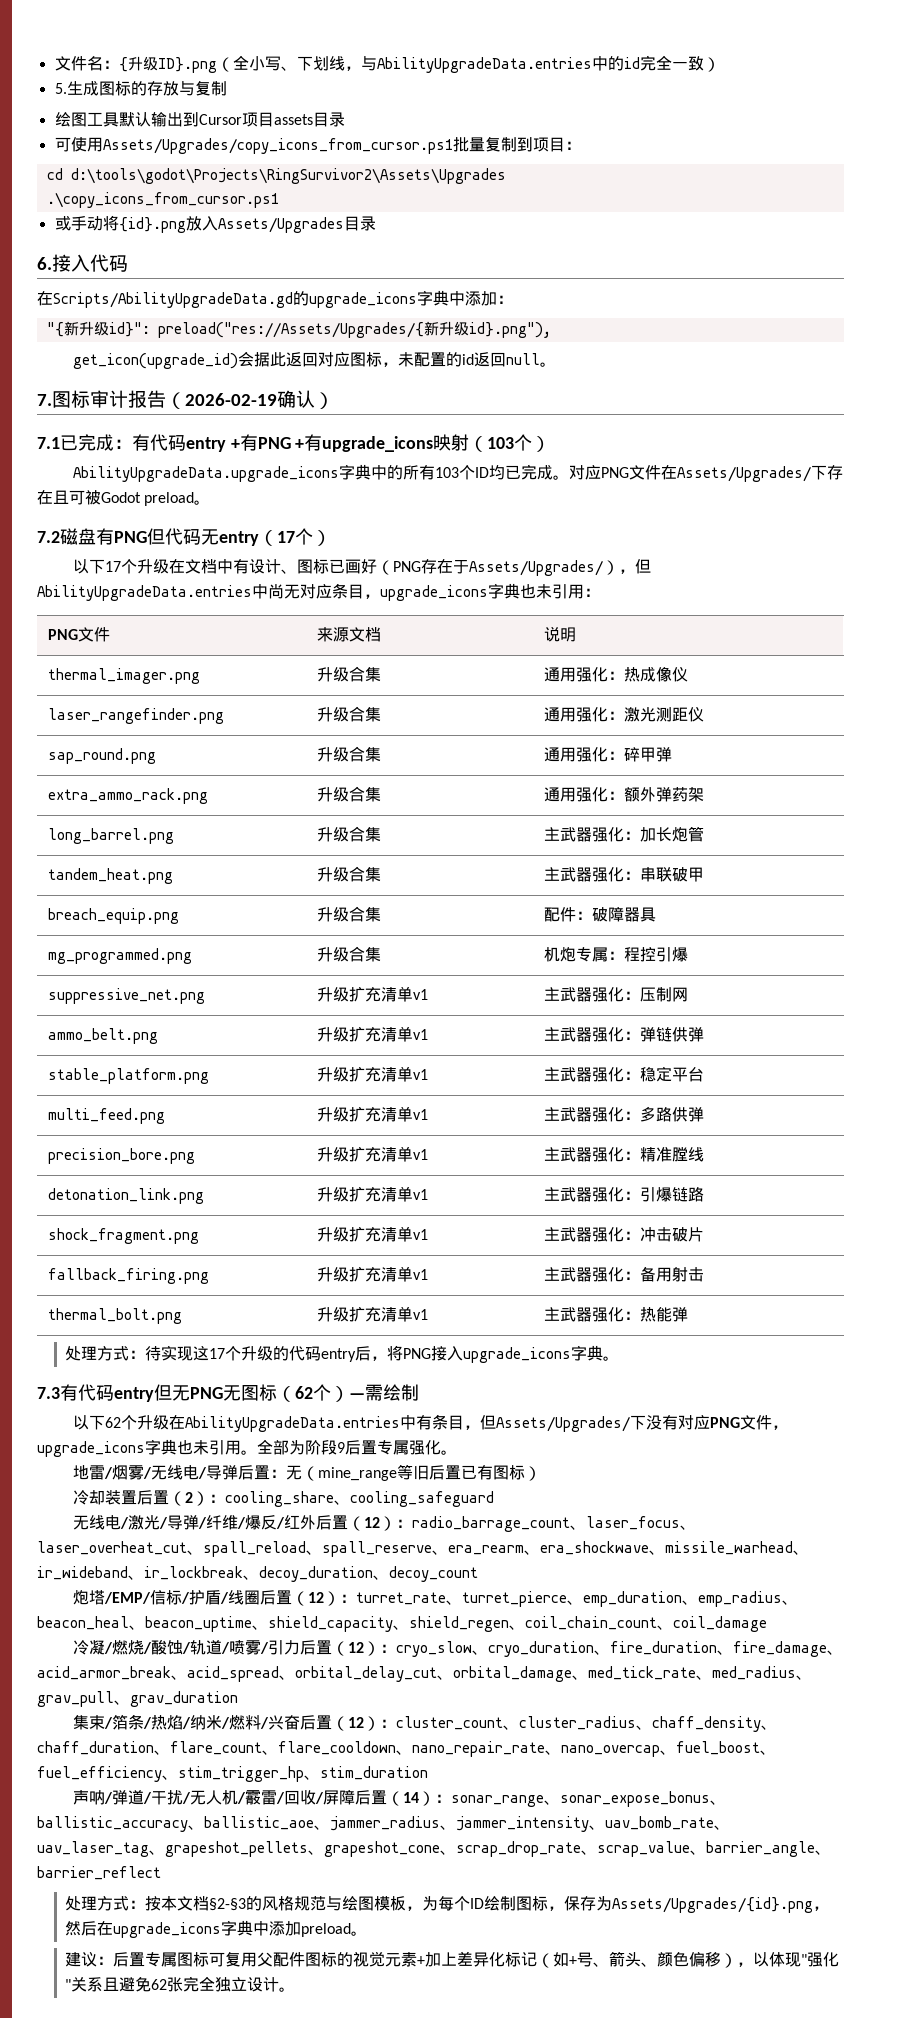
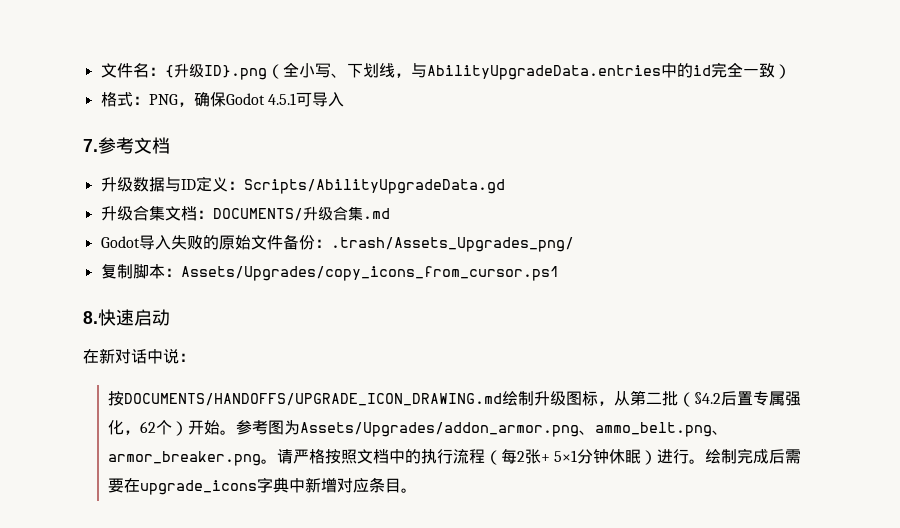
[54,81,227,96] [54,112,345,127] [54,137,581,154] [46,168,506,184] [46,192,279,208] [54,215,376,233] [37,254,128,272] [37,290,513,308] [46,321,551,338] [73,351,557,369] [37,390,334,409] [37,434,551,452] [73,464,844,482] [37,490,211,506] [37,528,331,546] [73,559,652,576] [37,583,600,601] [47,627,110,642] [316,627,381,642] [543,626,576,642] [47,668,200,684] [316,666,381,682] [543,667,688,682] [47,708,224,724] [316,706,381,722] [543,707,704,722] [47,748,156,764] [316,746,381,762] [543,747,672,762] [47,788,208,804] [316,786,381,802] [543,787,704,802] [47,828,174,844] [316,826,381,842] [543,826,704,842] [47,868,173,884] [316,866,381,882] [543,867,704,882] [47,908,179,924] [316,906,381,922] [543,906,656,922] [47,948,192,964] [316,946,381,962] [543,947,688,962] [47,988,205,1004] [316,986,428,1002] [543,987,688,1002] [47,1028,158,1044] [316,1026,428,1042] [543,1027,704,1042] [47,1068,209,1084] [316,1066,428,1082] [543,1066,704,1082] [47,1108,165,1124] [316,1106,428,1122] [543,1106,704,1122] [47,1148,195,1164] [316,1146,428,1162] [543,1147,704,1162] [47,1188,204,1204] [316,1186,428,1202] [543,1187,704,1202] [47,1228,199,1244] [316,1226,428,1242] [543,1227,704,1242] [47,1268,209,1284] [316,1266,428,1282] [543,1266,704,1282] [47,1308,182,1324] [316,1306,428,1322] [543,1307,688,1322] [65,1345,620,1363] [37,1384,419,1402] [73,1414,789,1432] [37,1439,457,1457] [73,1464,542,1481] [73,1490,495,1507] [73,1515,697,1532] [37,1541,809,1557] [37,1566,478,1582] [73,1590,799,1607] [37,1616,767,1632] [73,1639,844,1657] [37,1666,812,1682] [37,1691,238,1707] [73,1714,778,1732] [37,1741,776,1757] [37,1766,428,1782] [73,1789,727,1807] [37,1816,730,1832] [37,1841,831,1857] [37,1866,161,1880] [65,1896,830,1913] [65,1920,368,1938] [65,1951,840,1968] [65,1976,280,1992] 5.生成图标的存放与复制 // 绘图工具默认输出到Cursor项目assets目录 // 可使用Assets/Upgrades/copy_icons_from_cursor.ps1批量复制到项目： // cd d:\tools\godot\Projects\RingSurvivor2\Assets\Upgrades // .\copy_icons_from_cursor.ps1 // 或手动将{id}.png放入Assets/Upgrades目录 // 6.接入代码 // 在Scripts/AbilityUpgradeData.gd的upgrade_icons字典中添加： // "{新升级id}": preload("res://Assets/Upgrades/{新升级id}.png"), // get_icon(upgrade_id)会据此返回对应图标，未配置的id返回null。 // 7.图标审计报告（2026-02-19确认） // 7.1已完成：有代码entry +有PNG +有upgrade_icons映射（103个） // AbilityUpgradeData.upgrade_icons字典中的所有103个ID均已完成。对应PNG文件在Assets/Upgrades/下存在且可被Godot preload。 // 7.2磁盘有PNG但代码无entry（17个） // 以下17个升级在文档中有设计、图标已画好（PNG存在于Assets/Upgrades/），但AbilityUpgradeData.entries中尚无对应条目，upgrade_icons字典也未引用： // PNG文件 | 来源文档 | 说明 // thermal_imager.png | 升级合集 | 通用强化：热成像仪 // laser_rangefinder.png | 升级合集 | 通用强化：激光测距仪 // sap_round.png | 升级合集 | 通用强化：碎甲弹 // extra_ammo_rack.png | 升级合集 | 通用强化：额外弹药架 // long_barrel.png | 升级合集 | 主武器强化：加长炮管 // tandem_heat.png | 升级合集 | 主武器强化：串联破甲 // breach_equip.png | 升级合集 | 配件：破障器具 // mg_programmed.png | 升级合集 | 机炮专属：程控引爆 // suppressive_net.png | 升级扩充清单v1 | 主武器强化：压制网 // ammo_belt.png | 升级扩充清单v1 | 主武器强化：弹链供弹 // stable_platform.png | 升级扩充清单v1 | 主武器强化：稳定平台 // multi_feed.png | 升级扩充清单v1 | 主武器强化：多路供弹 // precision_bore.png | 升级扩充清单v1 | 主武器强化：精准膛线 // detonation_link.png | 升级扩充清单v1 | 主武器强化：引爆链路 // shock_fragment.png | 升级扩充清单v1 | 主武器强化：冲击破片 // fallback_firing.png | 升级扩充清单v1 | 主武器强化：备用射击 // thermal_bolt.png | 升级扩充清单v1 | 主武器强化：热能弹 // 处理方式：待实现这17个升级的代码entry后，将PNG接入upgrade_icons字典。 // 7.3有代码entry但无PNG无图标（62个）—需绘制 // 以下62个升级在AbilityUpgradeData.entries中有条目，但Assets/Upgrades/下没有对应PNG文件，upgrade_icons字典也未引用。全部为阶段9后置专属强化。 // 地雷/烟雾/无线电/导弹后置：无（mine_range等旧后置已有图标） // 冷却装置后置（2）：cooling_share、cooling_safeguard // 无线电/激光/导弹/纤维/爆反/红外后置（12）：radio_barrage_count、laser_focus、laser_overheat_cut、spall_reload、spall_reserve、era_rearm、era_shockwave、missile_warhead、ir_wideband、ir_lockbreak、decoy_duration、decoy_count // 炮塔/EMP/信标/护盾/线圈后置（12）：turret_rate、turret_pierce、emp_duration、emp_radius、beacon_heal、beacon_uptime、shield_capacity、shield_regen、coil_chain_count、coil_damage // 冷凝/燃烧/酸蚀/轨道/喷雾/引力后置（12）：cryo_slow、cryo_duration、fire_duration、fire_damage、acid_armor_break、acid_spread、orbital_delay_cut、orbital_damage、med_tick_rate、med_radius、grav_pull、grav_duration // 集束/箔条/热焰/纳米/燃料/兴奋后置（12）：cluster_count、cluster_radius、chaff_density、chaff_duration、flare_count、flare_cooldown、nano_repair_rate、nano_overcap、fuel_boost、fuel_efficiency、stim_trigger_hp、stim_duration // 声呐/弹道/干扰/无人机/霰雷/回收/屏障后置（14）：sonar_range、sonar_expose_bonus、ballistic_accuracy、ballistic_aoe、jammer_radius、jammer_intensity、uav_bomb_rate、uav_laser_tag、grapeshot_pellets、grapeshot_cone、scrap_drop_rate、scrap_value、barrier_angle、barrier_reflect // 处理方式：按本文档§2-§3的风格规范与绘图模板，为每个ID绘制图标，保存为Assets/Upgrades/{id}.png，然后在upgrade_icons字典中添加preload。 // 建议：后置专属图标可复用父配件图标的视觉元素+加上差异化标记（如+号、箭头、颜色偏移），以体现"强化"关系且避免62张完全独立设计 -> [100,92,344,107] [83,137,170,154] [100,176,505,194] [100,205,390,221] [100,234,574,252] [100,264,559,281] [83,309,170,326] [83,348,195,364] [107,390,801,407] [107,420,728,437] [107,448,802,466] [107,477,401,495] 格式：PNG，确保Godot 4.5.1可导入 // 7.参考文档 // 升级数据与ID定义：Scripts/AbilityUpgradeData.gd // 升级合集文档：DOCUMENTS/升级合集.md // Godot导入失败的原始文件备份：.trash/Assets_Upgrades_png/ // 复制脚本：Assets/Upgrades/copy_icons_from_cursor.ps1 // 8.快速启动 // 在新对话中说： // 按DOCUMENTS/HANDOFFS/UPGRADE_ICON_DRAWING.md绘制升级图标，从第二批（§4.2后置专属强化，62个）开始。参考图为Assets/Upgrades/addon_armor.png、ammo_belt.png、armor_breaker.png。请严格按照文档中的执行流程（每2张+ 5×1分钟休眠）进行。绘制完成后需要在upgrade_icons字典中新增对应条目

